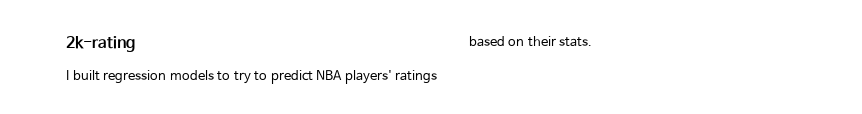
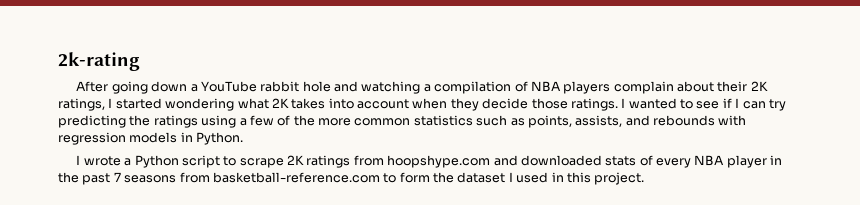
[66,70,437,84] [469,36,593,47] I built regression models to try to predict NBA players' ratings based on their stats. -> [76,81,768,94] [58,98,786,111] [58,115,747,128] [58,132,244,145] [76,155,783,168] [58,172,645,185] After going down a YouTube rabbit hole and watching a compilation of NBA players complain about their 2K ratings, I started wondering what 2K takes into account when they decide those ratings. I wanted to see if I can try predicting the ratings using a few of the more common statistics such as points, assists, and rebounds with regression models in Python. // I wrote a Python script to scrape 2K ratings from hoopshype.com and downloaded stats of every NBA player in the past 7 seasons from basketball-reference.com to form the dataset I used in this project.

